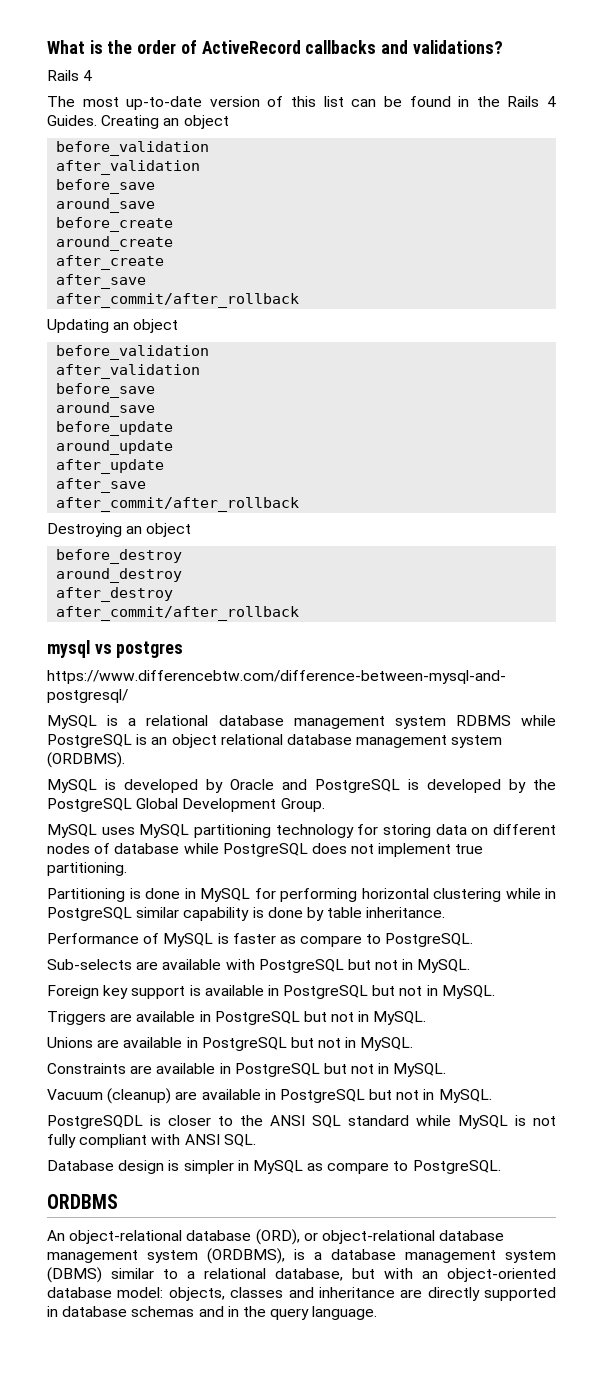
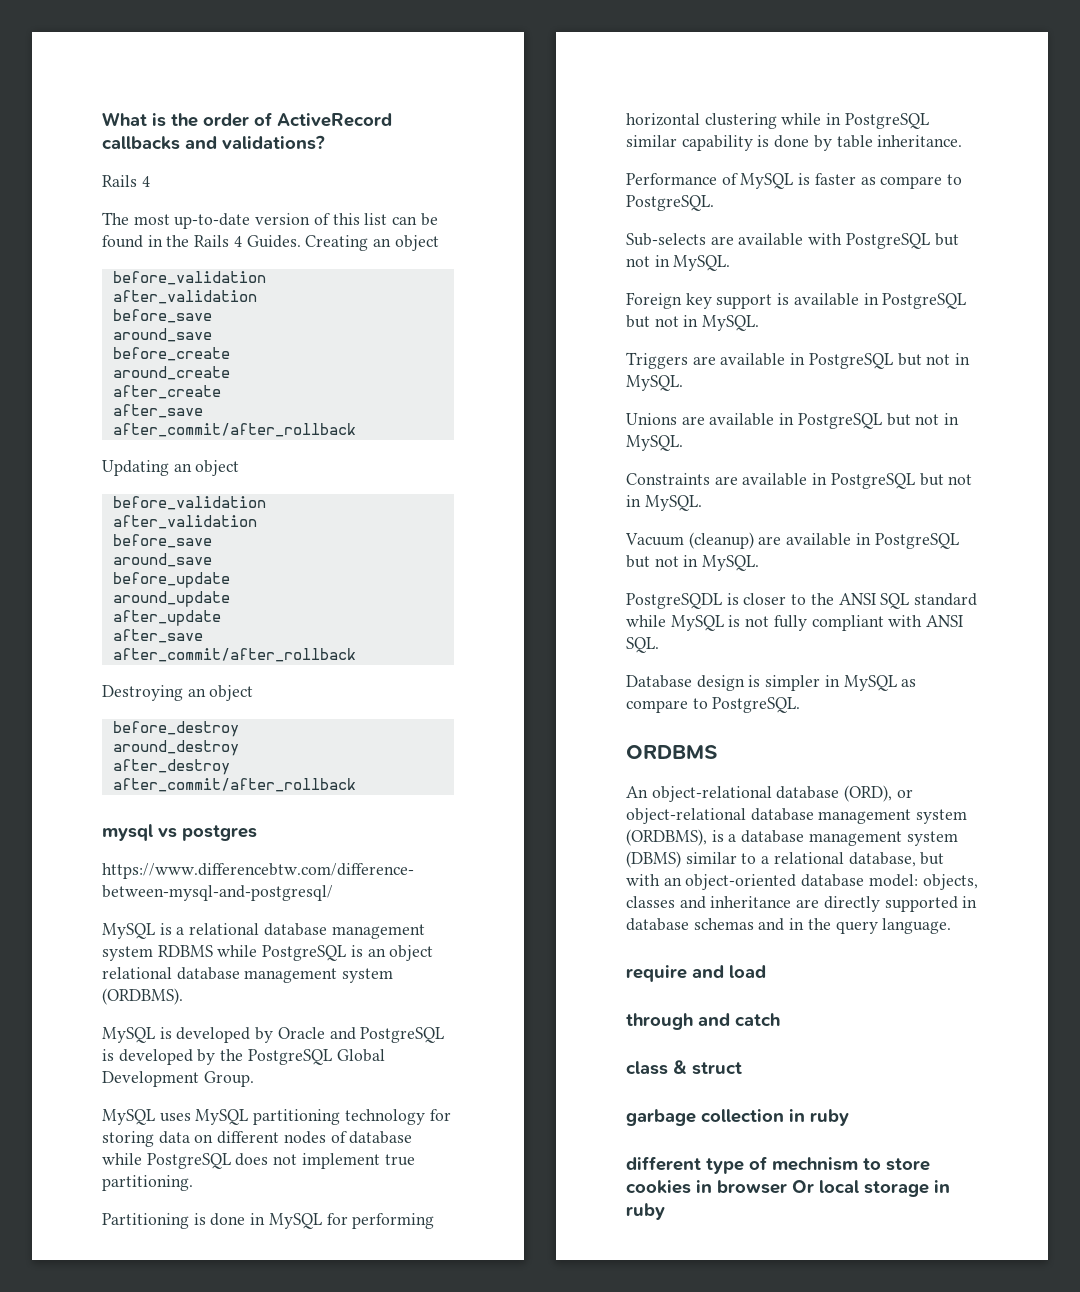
(378, 1313) none -> [626,965,766,982] [626,1013,780,1030] [626,1060,742,1075] [626,1109,849,1126] [626,1156,930,1174] [626,1180,950,1197] [626,1203,665,1220] // require and load // through and catch // class & struct // garbage collection in ruby // different type of mechnism to store cookies in browser Or local storage in ruby

